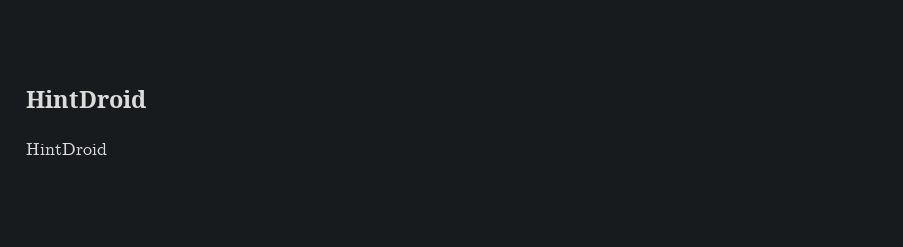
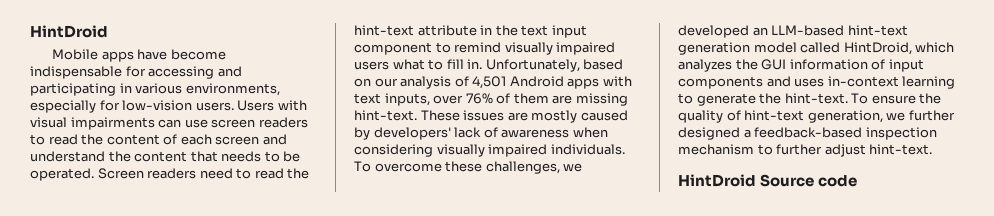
[26,90,146,108] [26,143,107,155] HintDroid // HintDroid -> [30,25,108,38] [52,49,226,62] [30,66,242,79] [30,83,280,96] [30,100,307,113] [30,117,308,130] [30,134,287,145] [30,151,301,162] [30,168,310,181] [354,25,587,38] [354,42,616,55] [354,59,624,72] [354,76,632,89] [354,93,628,106] [354,110,628,123] [354,127,608,140] [354,144,625,157] [354,161,583,174] [678,25,908,38] [678,42,955,55] [678,59,924,72] [678,76,956,89] [678,93,942,106] [678,110,955,123] [678,127,937,140] [678,144,933,157] [678,174,858,187] HintDroid // Mobile apps have become indispensable for accessing and participating in various environments, especially for low-vision users. Users with visual impairments can use screen readers to read the content of each screen and understand the content that needs to be operated. Screen readers need to read the hint-text attribute in the text input component to remind visually impaired users what to fill in. Unfortunately, based on our analysis of 4,501 Android apps with text inputs, over 76% of them are missing hint-text. These issues are mostly caused by developers' lack of awareness when considering visually impaired individuals. To overcome these challenges, we developed an LLM-based hint-text generation model called HintDroid, which analyzes the GUI information of input components and uses in-context learning to generate the hint-text. To ensure the quality of hint-text generation, we further designed a feedback-based inspection mechanism to further adjust hint-text. // HintDroid Source code

